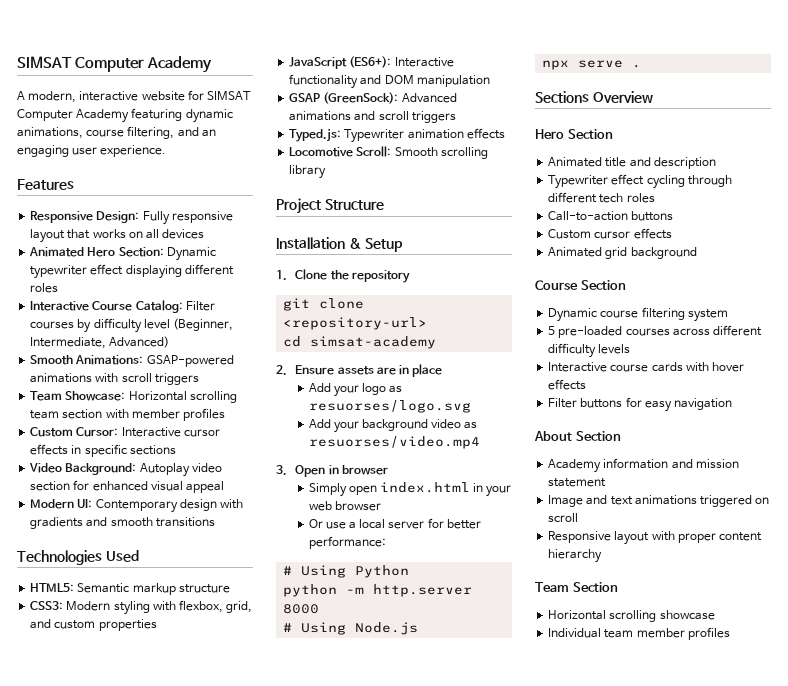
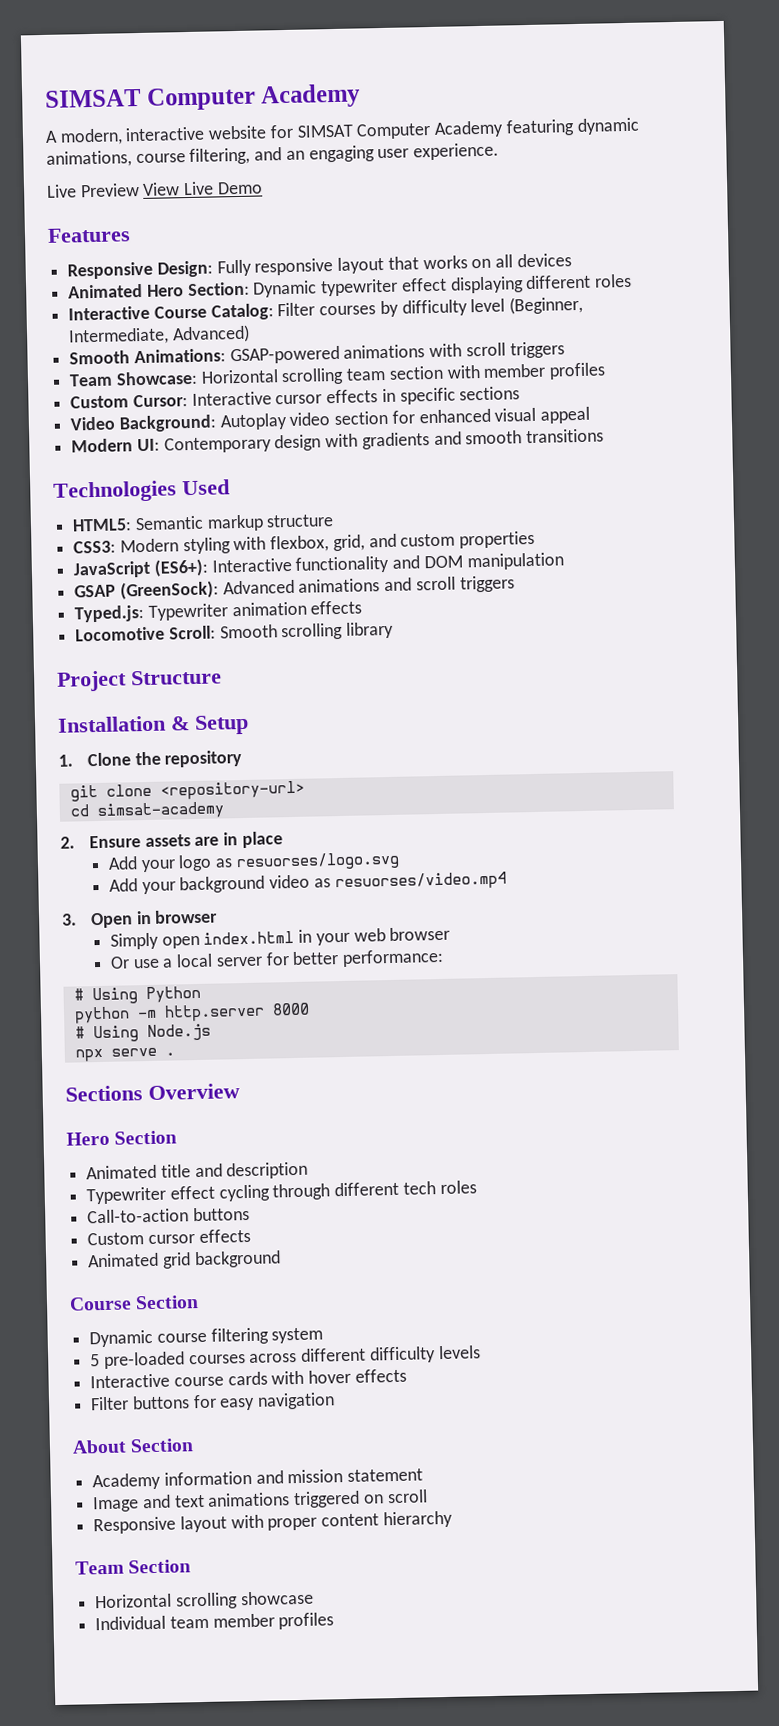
(167, 151) none -> [46,181,263,198] // Live Preview View Live Demo

